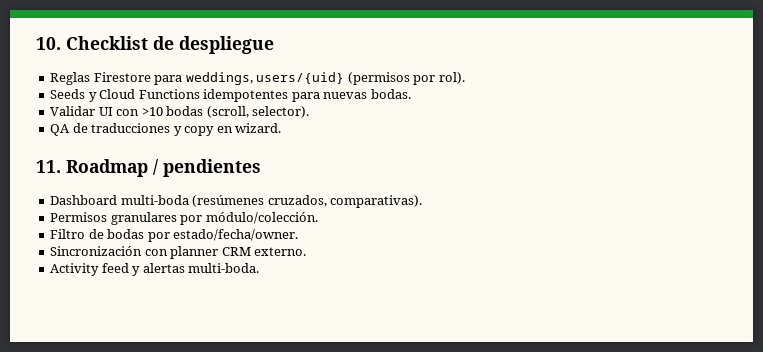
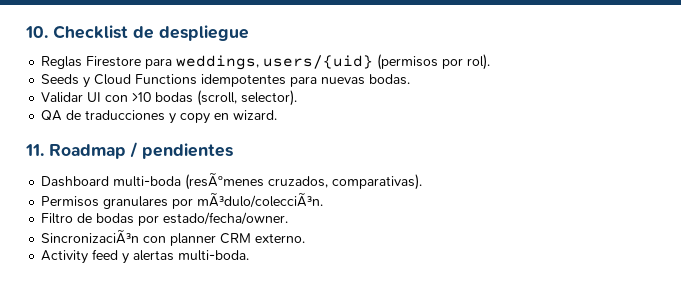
[192,195,265,207] (resúmenes -> [185,172,265,190] (resÃºmenes
[205,212,318,224] módulo/colección. -> [197,192,324,208] mÃ³dulo/colecciÃ³n.
[50,246,143,256] Sincronización -> [41,229,140,244] SincronizaciÃ³n

